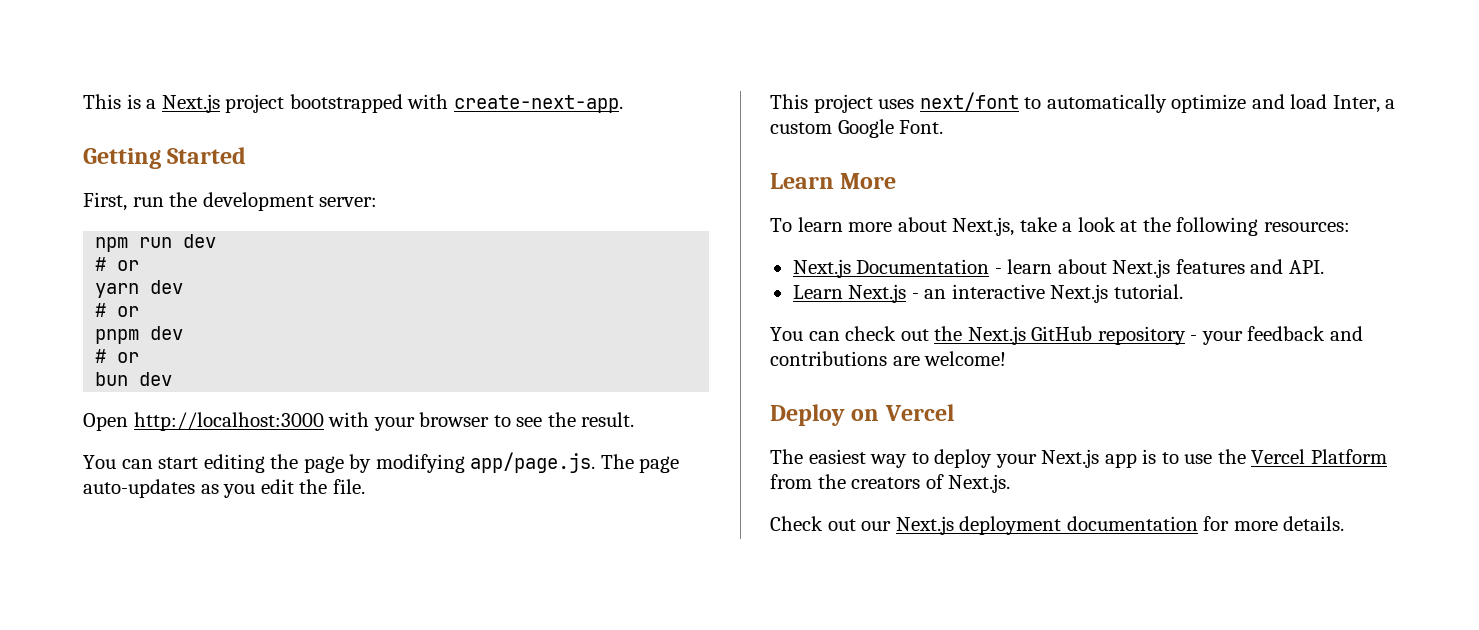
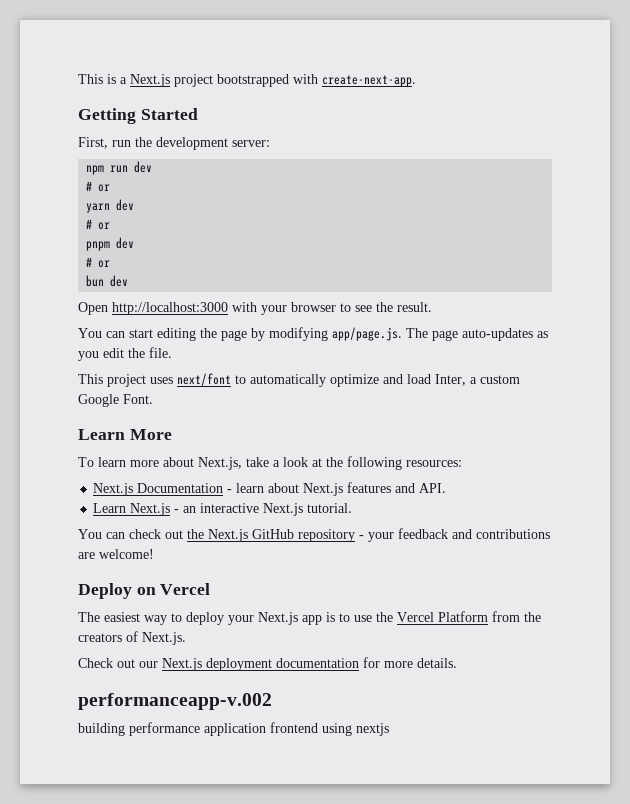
(1345, 523) none -> [78,693,272,710] [78,722,389,736] // performanceapp-v.002 // building performance application frontend using nextjs

